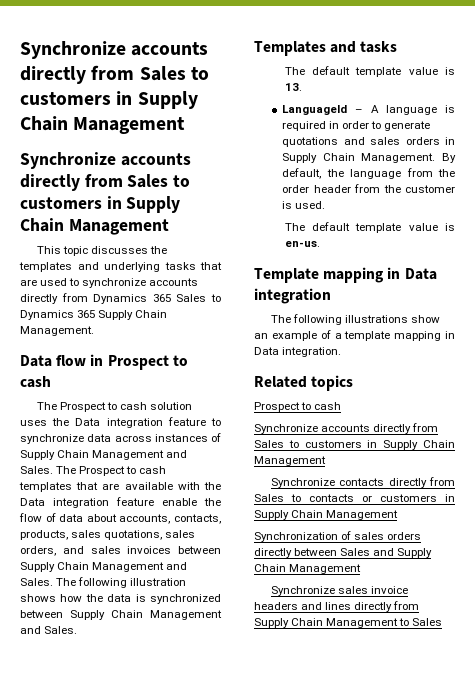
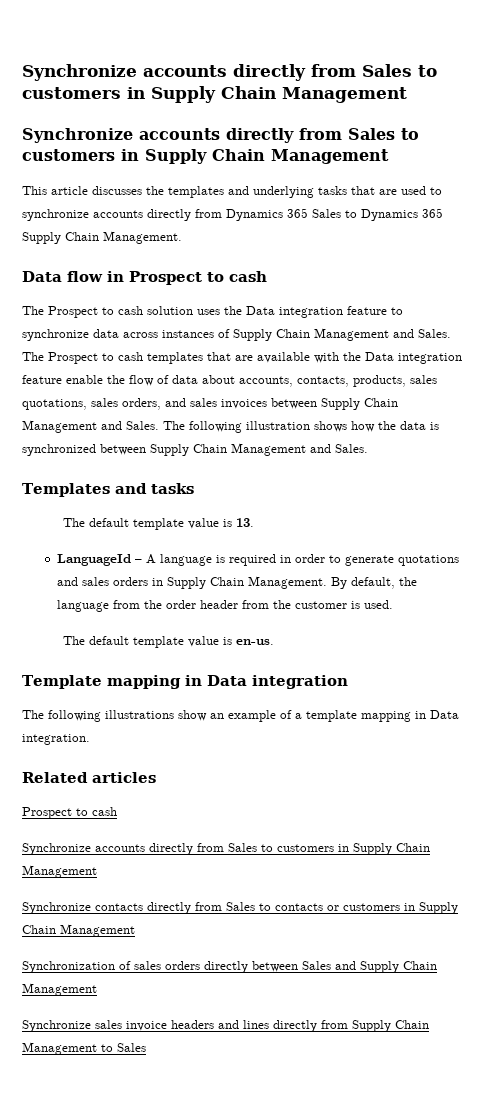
[62,246,88,256] topic -> [51,186,88,195] article
[311,375,354,391] topics -> [92,772,156,783] articles

